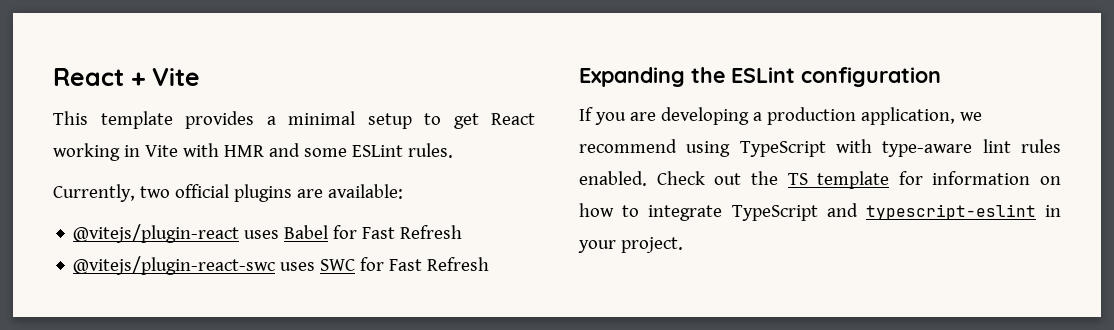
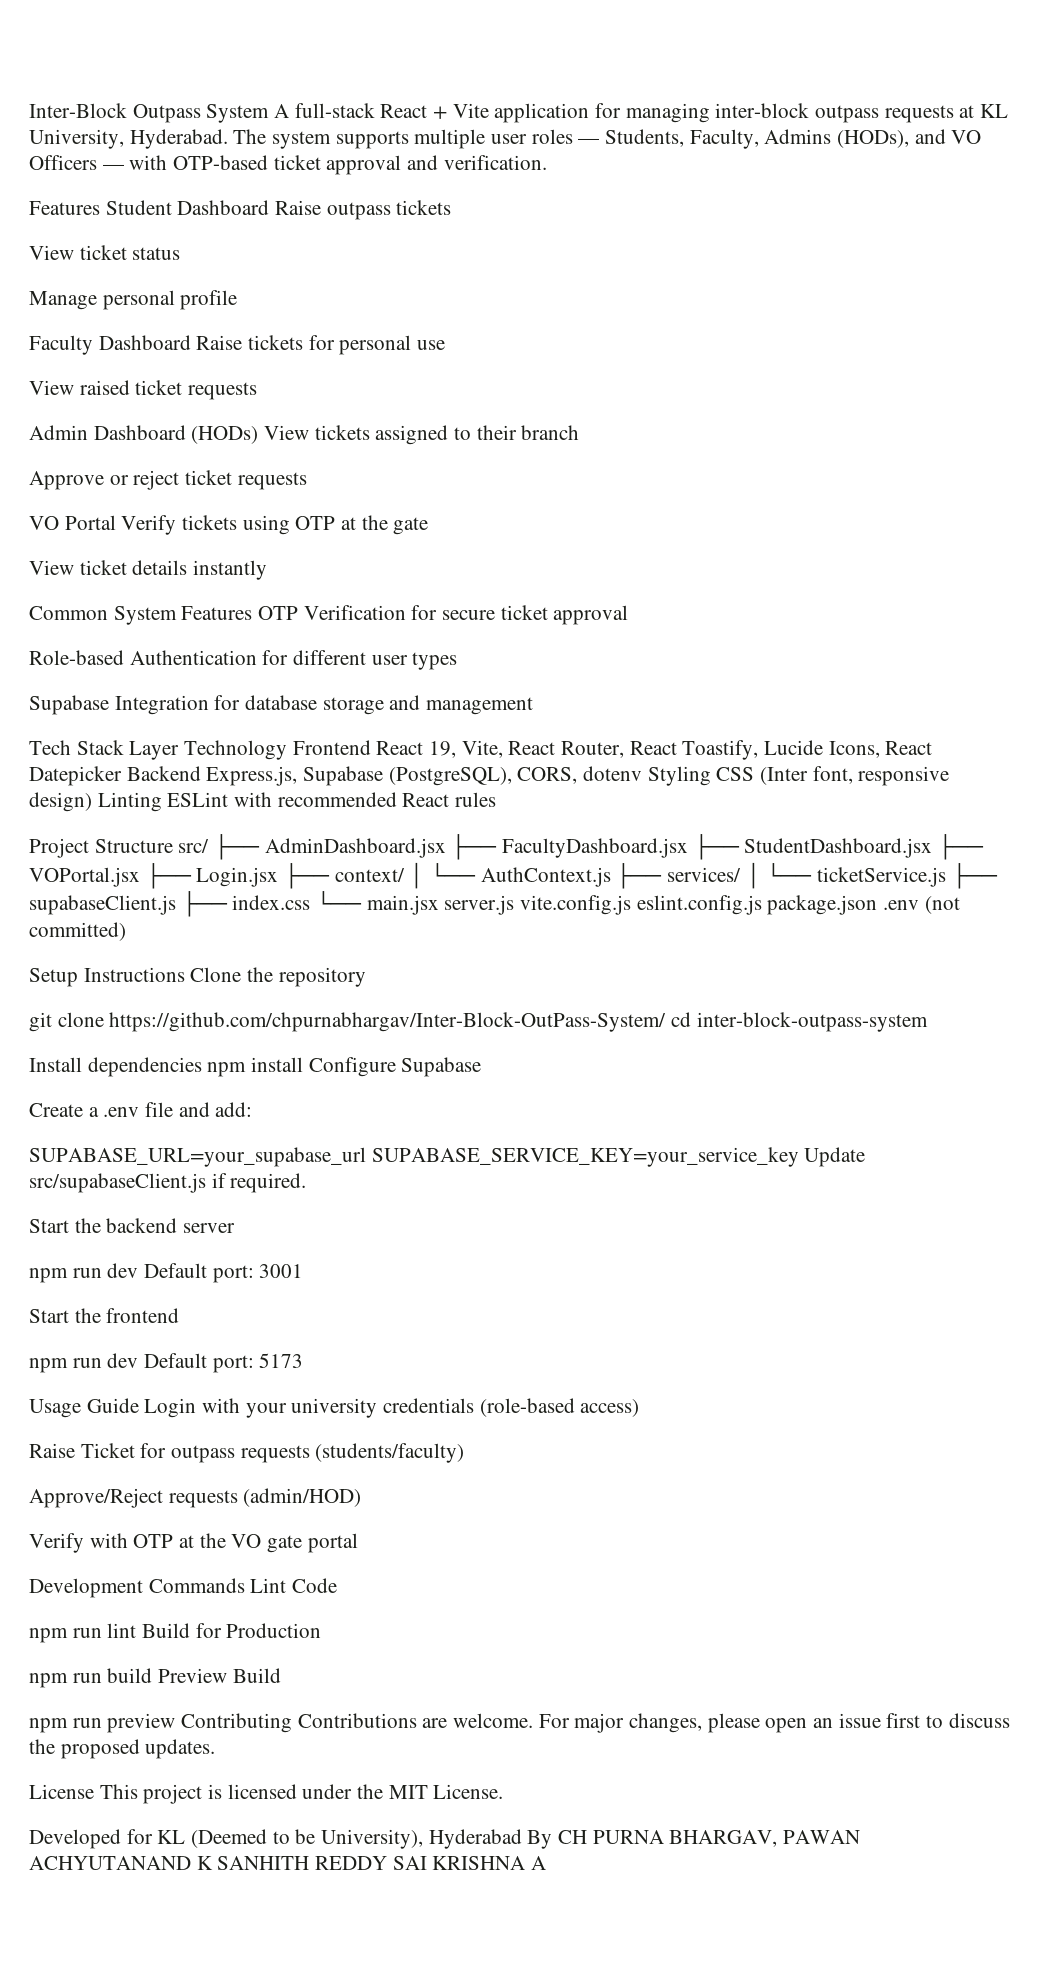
[53,68,200,86] [53,111,535,129] [53,143,453,161] [53,184,403,202] [73,224,463,243] [73,256,490,275] [579,67,941,87] [579,107,982,125] [579,139,1061,157] [579,171,1061,189] [579,203,1061,221] [578,237,683,253] React + Vite // This template provides a minimal setup to get React working in Vite with HMR and some ESLint rules. // Currently, two official plugins are available: // @vitejs/plugin-react uses Babel for Fast Refresh // @vitejs/plugin-react-swc uses SWC for Fast Refresh // Expanding the ESLint configuration // If you are developing a production application, we recommend using TypeScript with type-aware lint rules enabled. Check out the TS template for information on how to integrate TypeScript and typescript-eslint in your project. -> [29,103,1009,123] [29,129,982,149] [29,155,547,175] [29,200,452,220] [29,245,181,260] [29,290,238,310] [29,335,446,355] [29,380,258,400] [29,425,580,445] [29,470,307,490] [29,515,429,535] [29,560,268,580] [29,605,629,625] [29,650,458,670] [29,695,534,715] [29,740,933,760] [29,766,950,786] [29,792,497,812] [29,834,985,860] [29,862,998,889] [29,891,960,917] [29,922,126,941] [29,967,366,987] [29,1012,928,1032] [29,1057,482,1077] [29,1102,253,1117] [29,1147,866,1167] [29,1173,307,1193] [29,1218,236,1233] [29,1263,304,1283] [29,1308,180,1323] [29,1353,304,1373] [29,1398,640,1418] [29,1443,465,1463] [29,1488,362,1508] [29,1533,358,1553] [29,1578,338,1598] [29,1623,322,1643] [29,1668,281,1688] [29,1713,1010,1733] [29,1739,216,1759] [29,1784,504,1804] [29,1829,861,1849] [29,1856,547,1870] Inter-Block Outpass System A full-stack React + Vite application for managing inter-block outpass requests at KL University, Hyderabad. The system supports multiple user roles — Students, Faculty, Admins (HODs), and VO Officers — with OTP-based ticket approval and verification. // Features Student Dashboard Raise outpass tickets // View ticket status // Manage personal profile // Faculty Dashboard Raise tickets for personal use // View raised ticket requests // Admin Dashboard (HODs) View tickets assigned to their branch // Approve or reject ticket requests // VO Portal Verify tickets using OTP at the gate // View ticket details instantly // Common System Features OTP Verification for secure ticket approval // Role-based Authentication for different user types // Supabase Integration for database storage and management // Tech Stack Layer Technology Frontend React 19, Vite, React Router, React Toastify, Lucide Icons, React Datepicker Backend Express.js, Supabase (PostgreSQL), CORS, dotenv Styling CSS (Inter font, responsive design) Linting ESLint with recommended React rules // Project Structure src/ ├── AdminDashboard.jsx ├── FacultyDashboard.jsx ├── StudentDashboard.jsx ├── VOPortal.jsx ├── Login.jsx ├── context/ │ └── AuthContext.js ├── services/ │ └── ticketService.js ├── supabaseClient.js ├── index.css └── main.jsx server.js vite.config.js eslint.config.js package.json .env (not committed) // Setup Instructions Clone the repository // git clone https://github.com/chpurnabhargav/Inter-Block-OutPass-System/ cd inter-block-outpass-system // Install dependencies npm install Configure Supabase // Create a .env file and add: // SUPABASE_URL=your_supabase_url SUPABASE_SERVICE_KEY=your_service_key Update src/supabaseClient.js if required. // Start the backend server // npm run dev Default port: 3001 // Start the frontend // npm run dev Default port: 5173 // Usage Guide Login with your university credentials (role-based access) // Raise Ticket for outpass requests (students/faculty) // Approve/Reject requests (admin/HOD) // Verify with OTP at the VO gate portal // Development Commands Lint Code // npm run lint Build for Production // npm run build Preview Build // npm run preview Contributing Contributions are welcome. For major changes, please open an issue first to discuss the proposed updates. // License This project is licensed under the MIT License. // Developed for KL (Deemed to be University), Hyderabad By CH PURNA BHARGAV, PAWAN ACHYUTANAND K SANHITH REDDY SAI KRISHNA A

